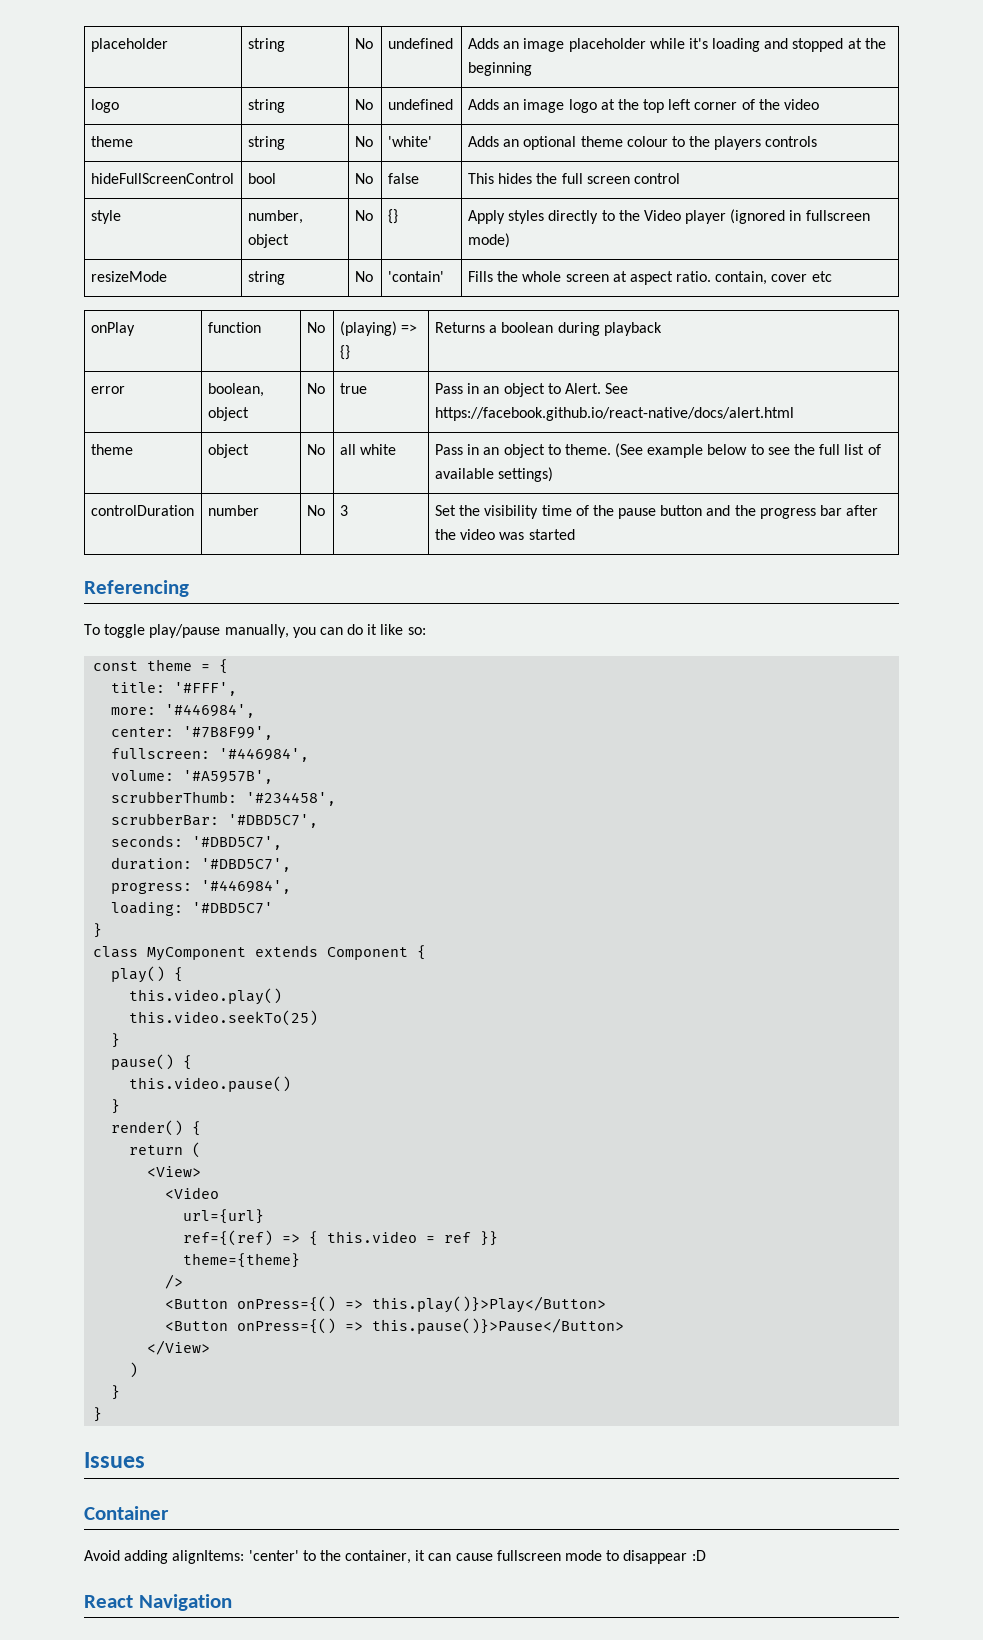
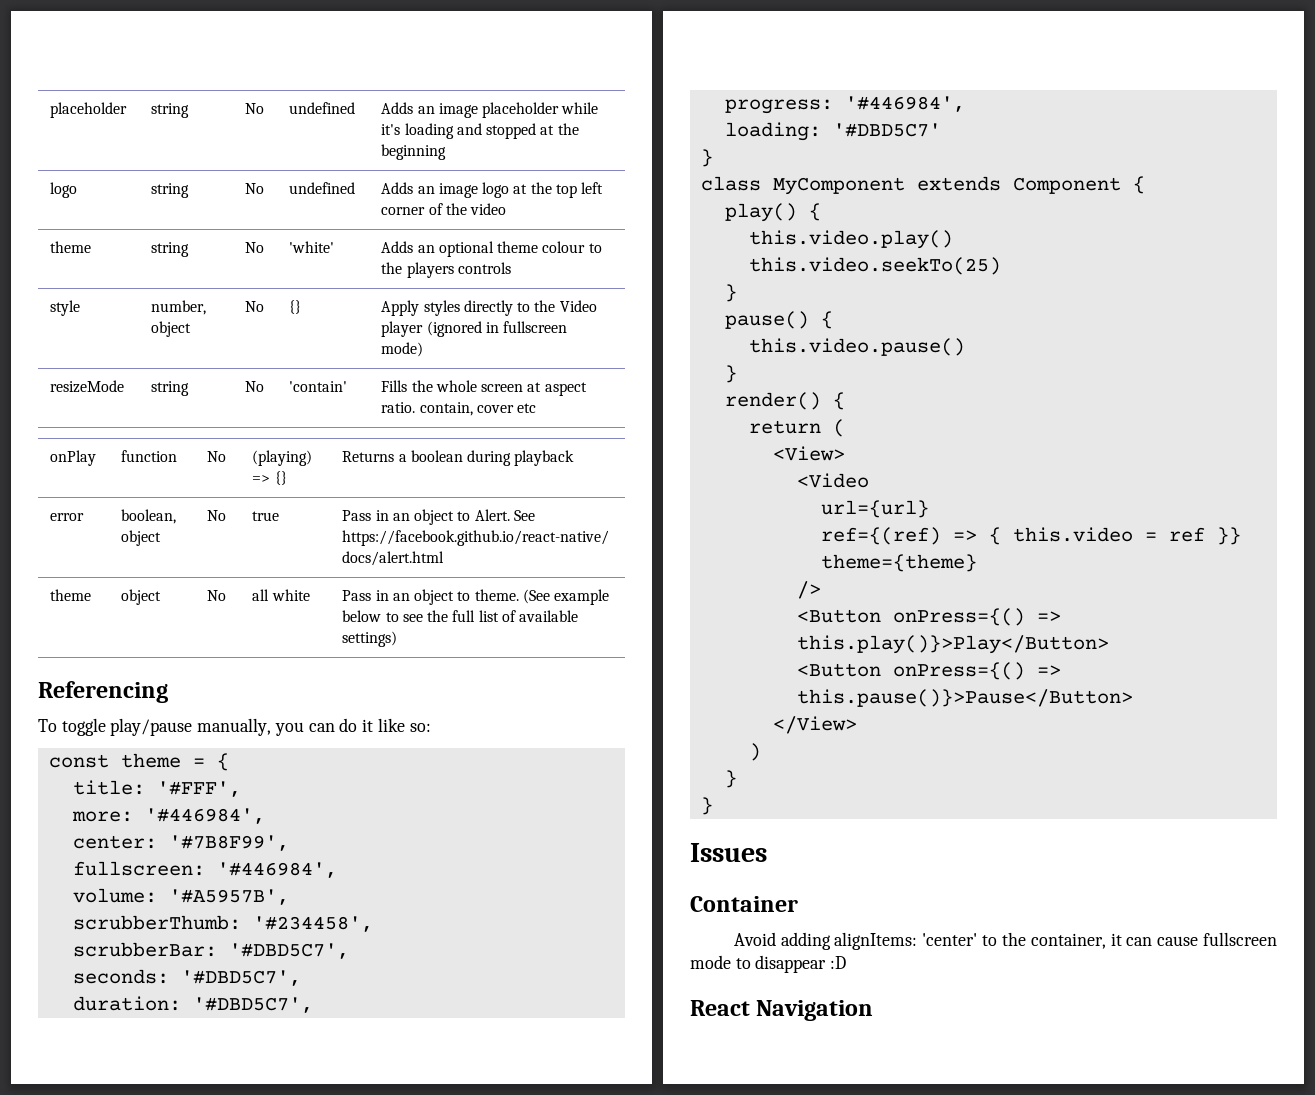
[90,173,234,184] [247,173,276,184] [354,173,373,184] [387,173,419,184] [467,173,680,184] // hideFullScreenControl | bool | No | false | This hides the full screen control -> (511, 268) none
[90,505,194,516] [207,505,259,516] [306,505,325,516] [339,505,348,516] [434,505,879,519] [434,529,575,540] // controlDuration | number | No | 3 | Set the visibility time of the pause button and the progress bar after the video was started -> (398, 639) none

